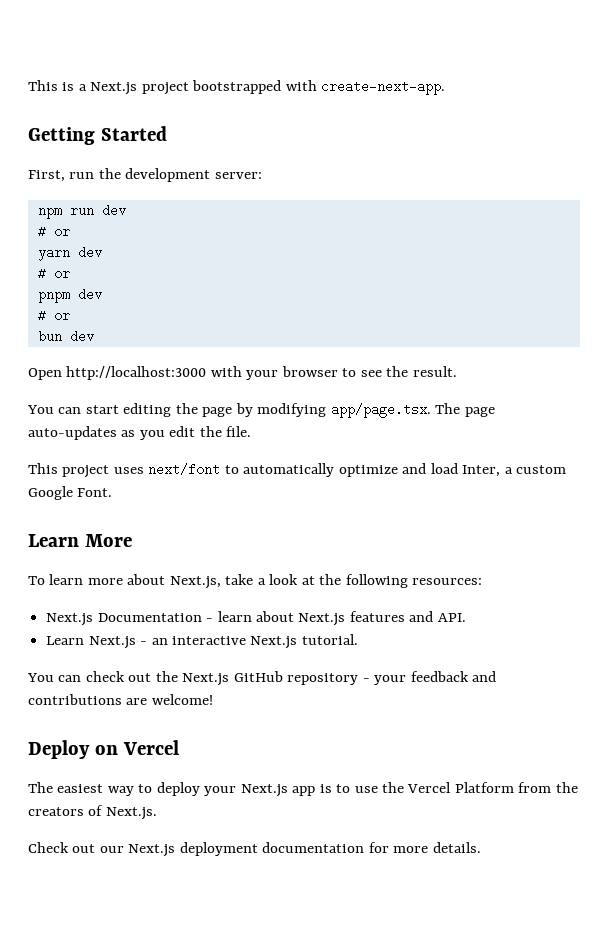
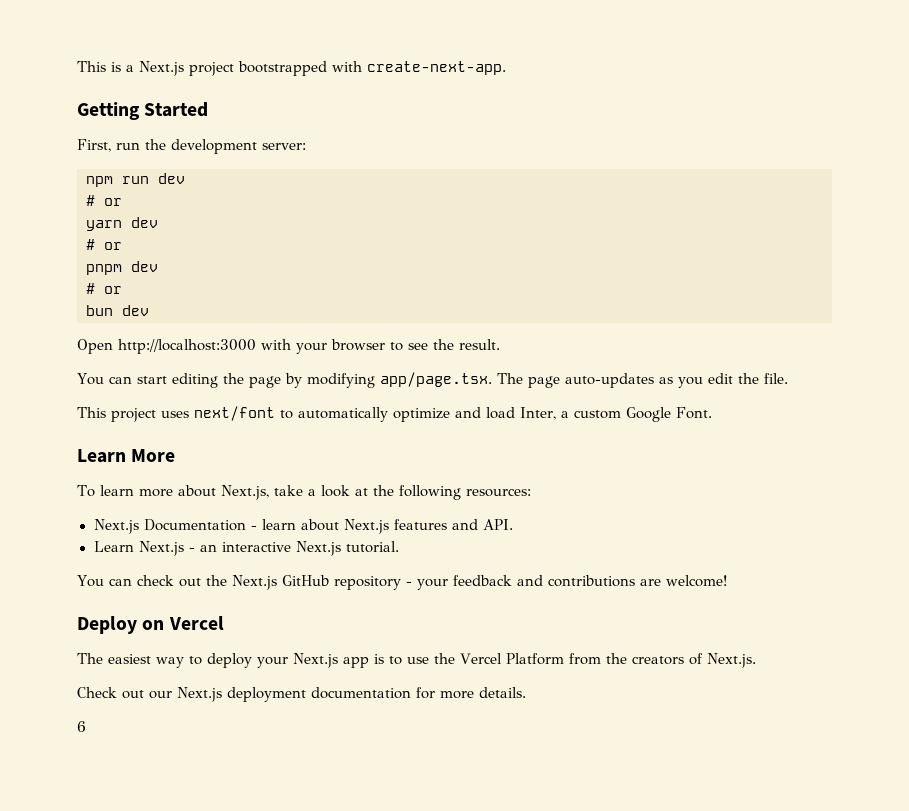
(481, 847) none -> [77,721,86,732] // 6

